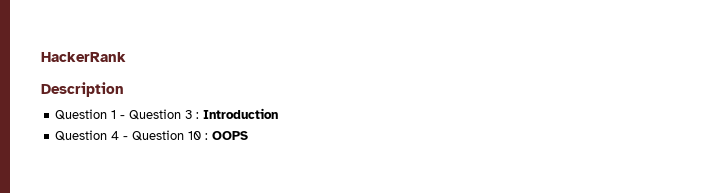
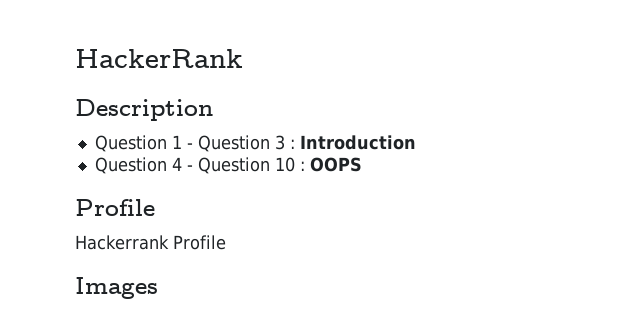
(249, 135) none -> [75,199,155,216] [75,235,226,250] [75,277,158,299] // Profile // Hackerrank Profile // Images

